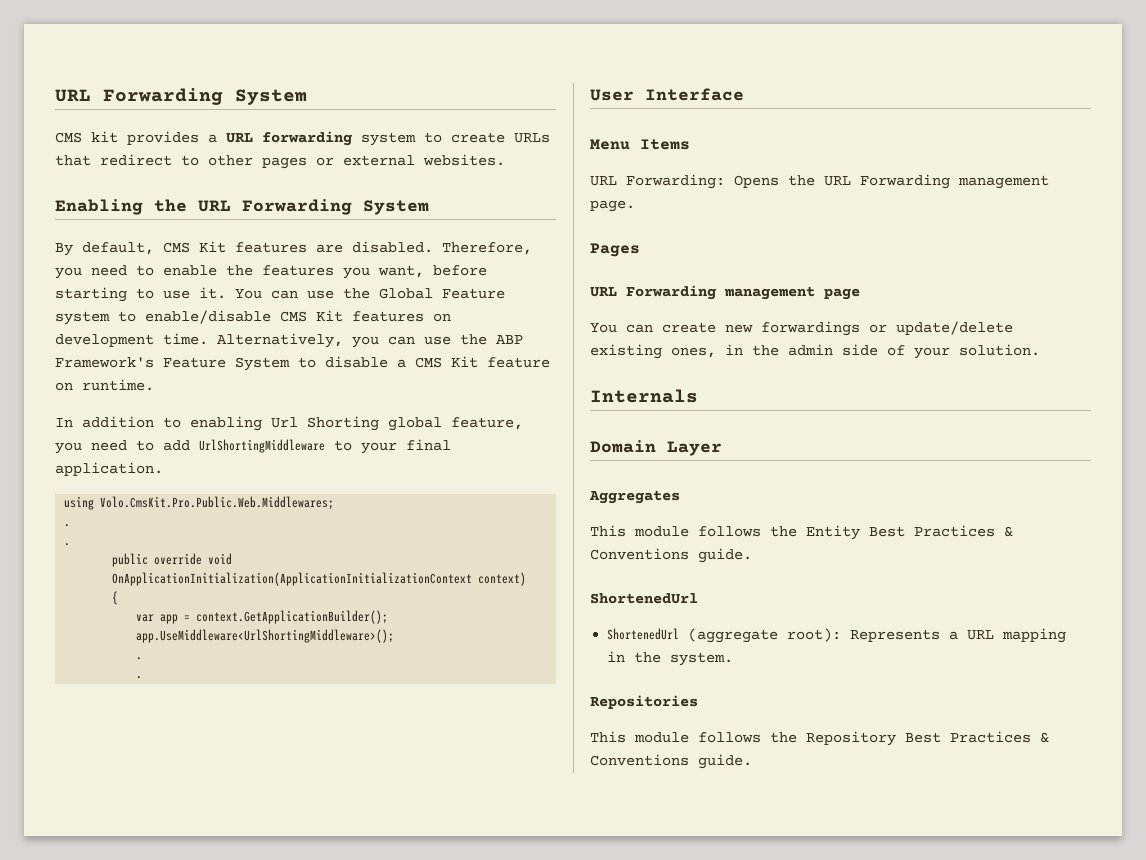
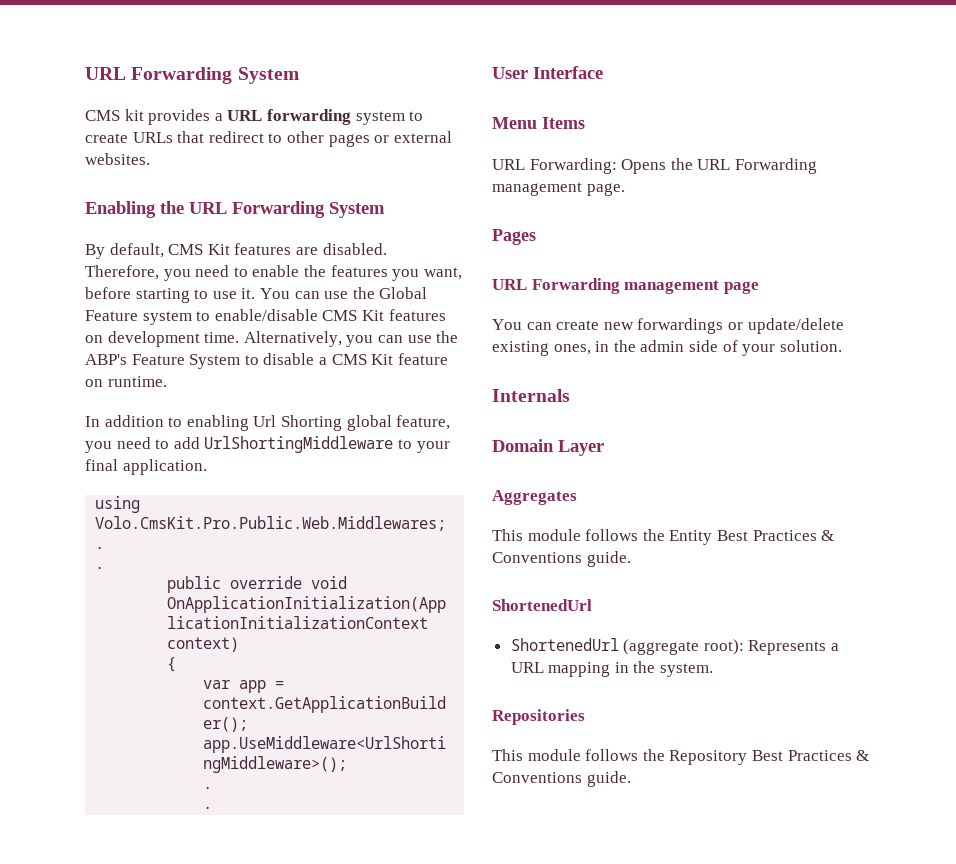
[496,335,523,344] [55,357,154,368] ABP Framework's -> [85,354,127,365] ABP's

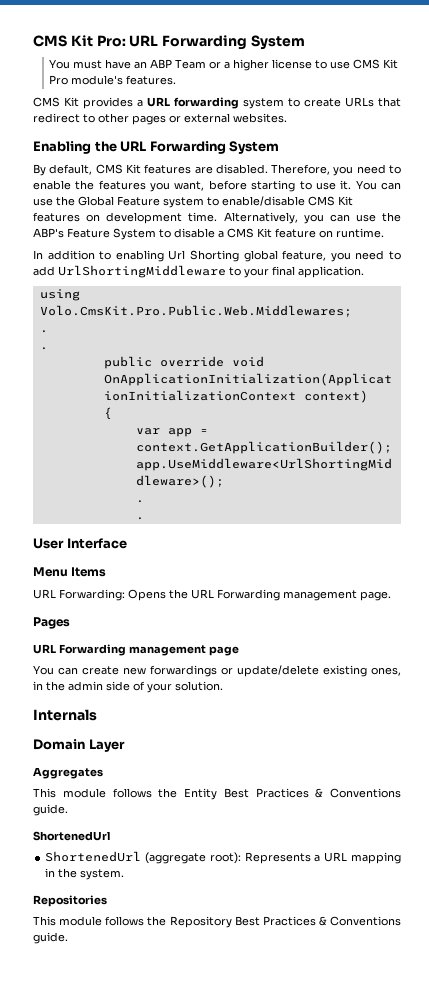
[85,67,299,84] [85,109,144,121] URL Forwarding System // CMS kit -> [33,35,305,50] [49,59,399,71] [49,75,177,85] [33,97,79,107] CMS Kit Pro: URL Forwarding System // You must have an ABP Team or a higher license to use CMS Kit Pro module's features. // CMS Kit

